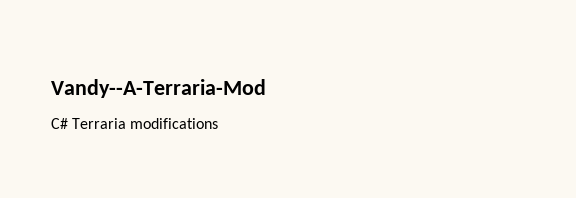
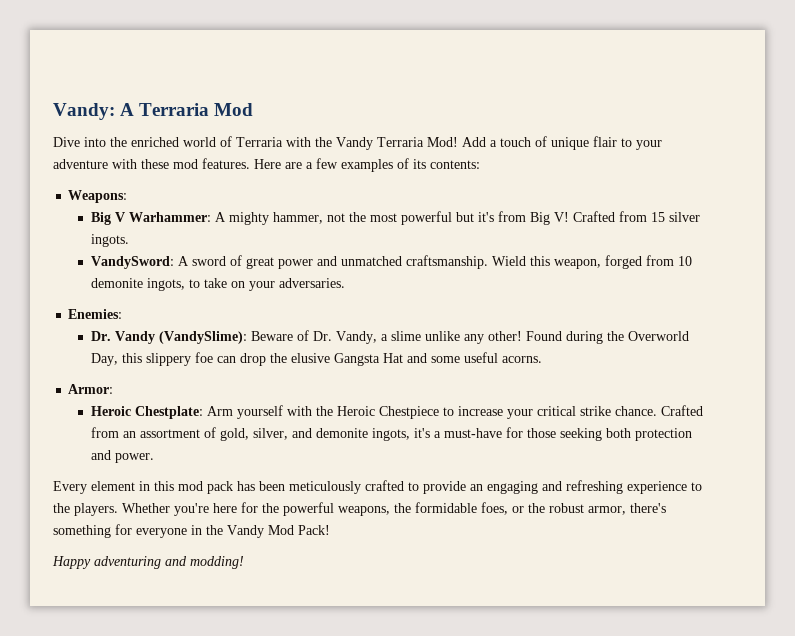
[51,79,266,98] [51,118,219,129] Vandy--A-Terraria-Mod // C# Terraria modifications -> [53,103,254,120] [53,136,662,150] [53,158,480,172] [68,190,128,203] [90,211,700,225] [90,234,129,247] [90,255,692,269] [90,278,345,291] [68,309,123,319] [90,330,689,344] [90,352,542,366] [68,384,114,394] [90,405,703,419] [90,427,692,441] [90,450,154,463] [53,480,702,494] [53,502,666,516] [53,524,330,538] [52,556,244,569] Vandy: A Terraria Mod // Dive into the enriched world of Terraria with the Vandy Terraria Mod! Add a touch of unique flair to your adventure with these mod features. Here are a few examples of its contents: // Weapons: // Big V Warhammer: A mighty hammer, not the most powerful but it's from Big V! Crafted from 15 silver ingots. // VandySword: A sword of great power and unmatched craftsmanship. Wield this weapon, forged from 10 demonite ingots, to take on your adversaries. // Enemies: // Dr. Vandy (VandySlime): Beware of Dr. Vandy, a slime unlike any other! Found during the Overworld Day, this slippery foe can drop the elusive Gangsta Hat and some useful acorns. // Armor: // Heroic Chestplate: Arm yourself with the Heroic Chestpiece to increase your critical strike chance. Crafted from an assortment of gold, silver, and demonite ingots, it's a must-have for those seeking both protection and power. // Every element in this mod pack has been meticulously crafted to provide an engaging and refreshing experience to the players. Whether you're here for the powerful weapons, the formidable foes, or the robust armor, there's something for everyone in the Vandy Mod Pack! // Happy adventuring and modding!

